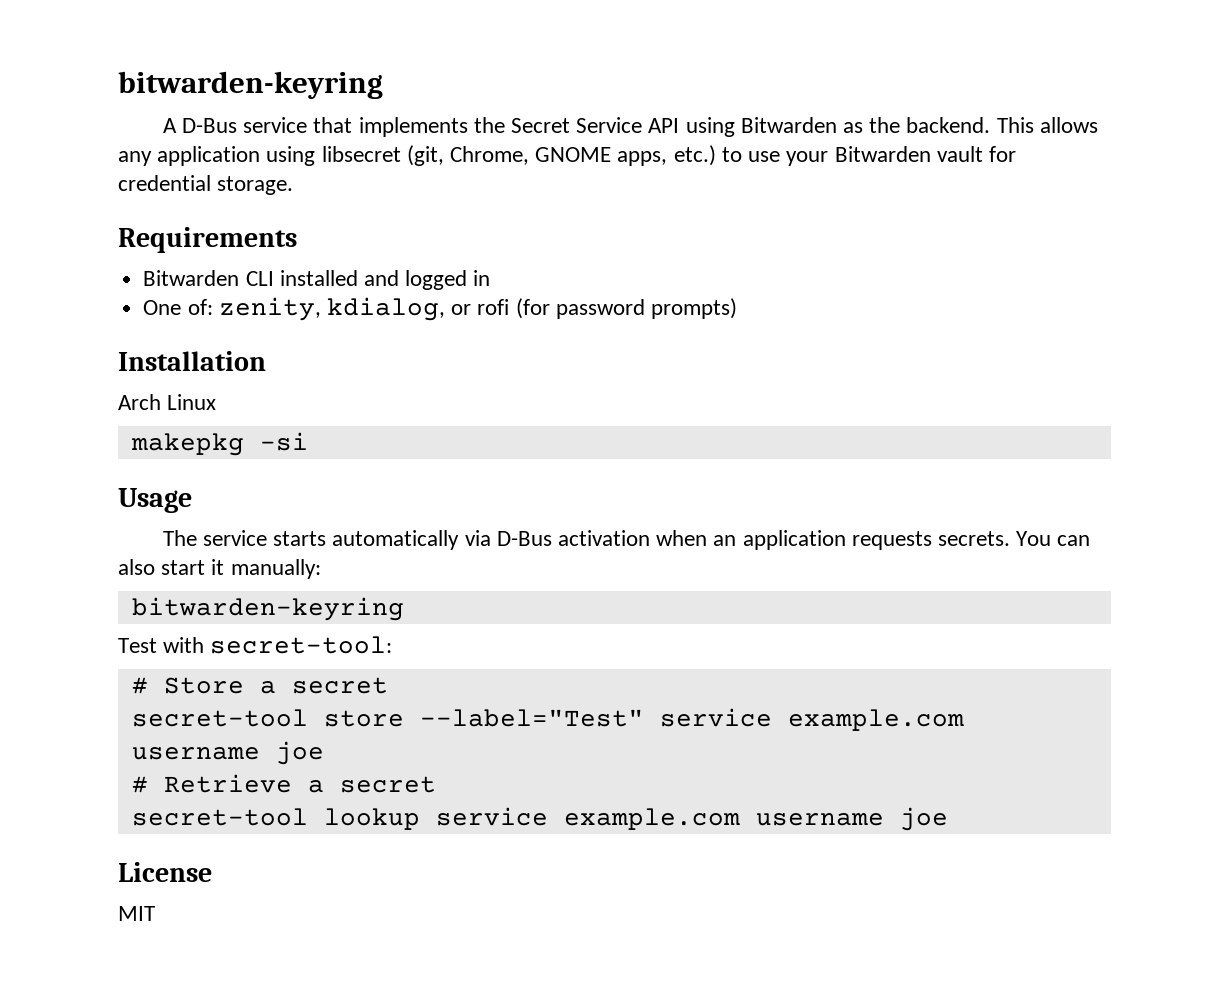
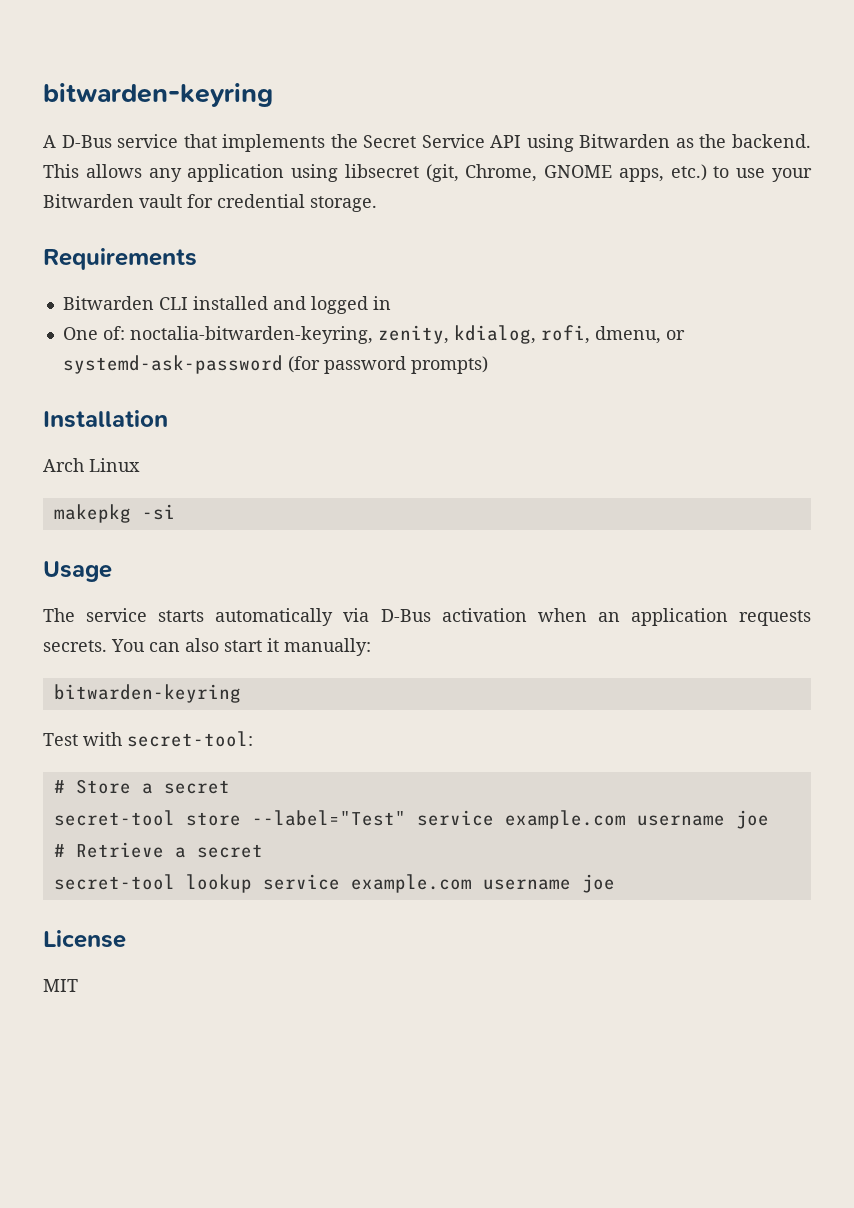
(213, 307) none -> [129,326,373,344] noctalia-bitwarden-keyring,
[451,299,510,315] or rofi -> [540,325,685,344] [62,355,283,374] rofi, dmenu, or systemd-ask-password

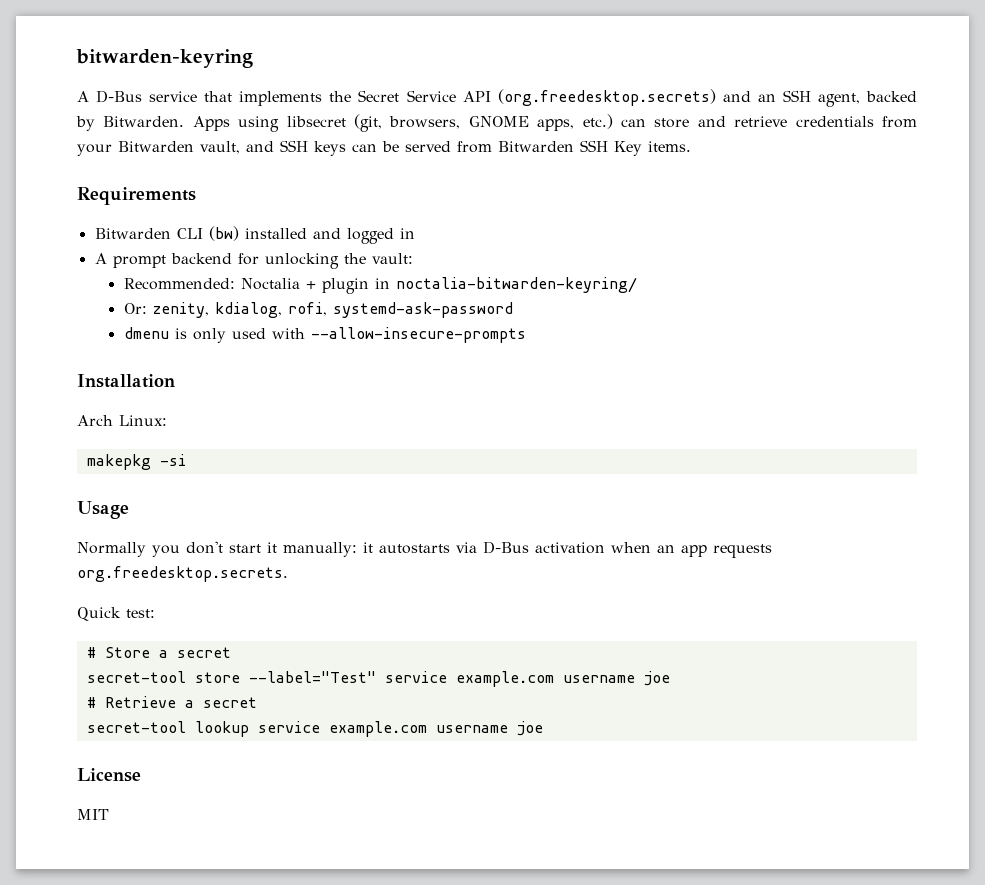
[526,134,812,152] [43,164,285,182] using Bitwarden as the backend. This allows any application -> [497,89,917,107] [76,116,230,131] (org.freedesktop.secrets) and an SSH agent, backed by Bitwarden. Apps
[465,164,538,182] Chrome, -> [389,116,461,129] browsers,
[713,166,812,182] [43,194,377,212] to use your Bitwarden vault for credential storage. -> [620,116,917,128] [77,140,691,156] can store and retrieve credentials from your Bitwarden vault, and SSH keys can be served from Bitwarden SSH Key items.
(188, 303) none -> [208,226,239,241] (bw)
[62,326,373,344] One of: noctalia-bitwarden-keyring, -> [94,253,413,269] [123,277,637,294] [123,303,147,314] A prompt backend for unlocking the vault: // Recommended: Noctalia + plugin in noctalia-bitwarden-keyring/ // Or:
[594,326,685,344] dmenu, or -> (327, 309) none
[287,356,488,374] (for password prompts) -> [123,327,526,343] // dmenu is only used with --allow-insecure-prompts
[89,458,140,472] Linux -> [119,415,167,426] Linux:
[43,608,334,626] The service starts automatically -> [77,541,450,557] Normally you don't start it manually: it autostarts
[630,608,812,626] [43,638,371,656] [53,684,241,703] [43,731,253,747] application requests secrets. You can also start it manually: // bitwarden-keyring // Test with secret-tool: -> [681,544,772,558] [77,566,288,582] [77,607,155,621] app requests org.freedesktop.secrets. // Quick test:

